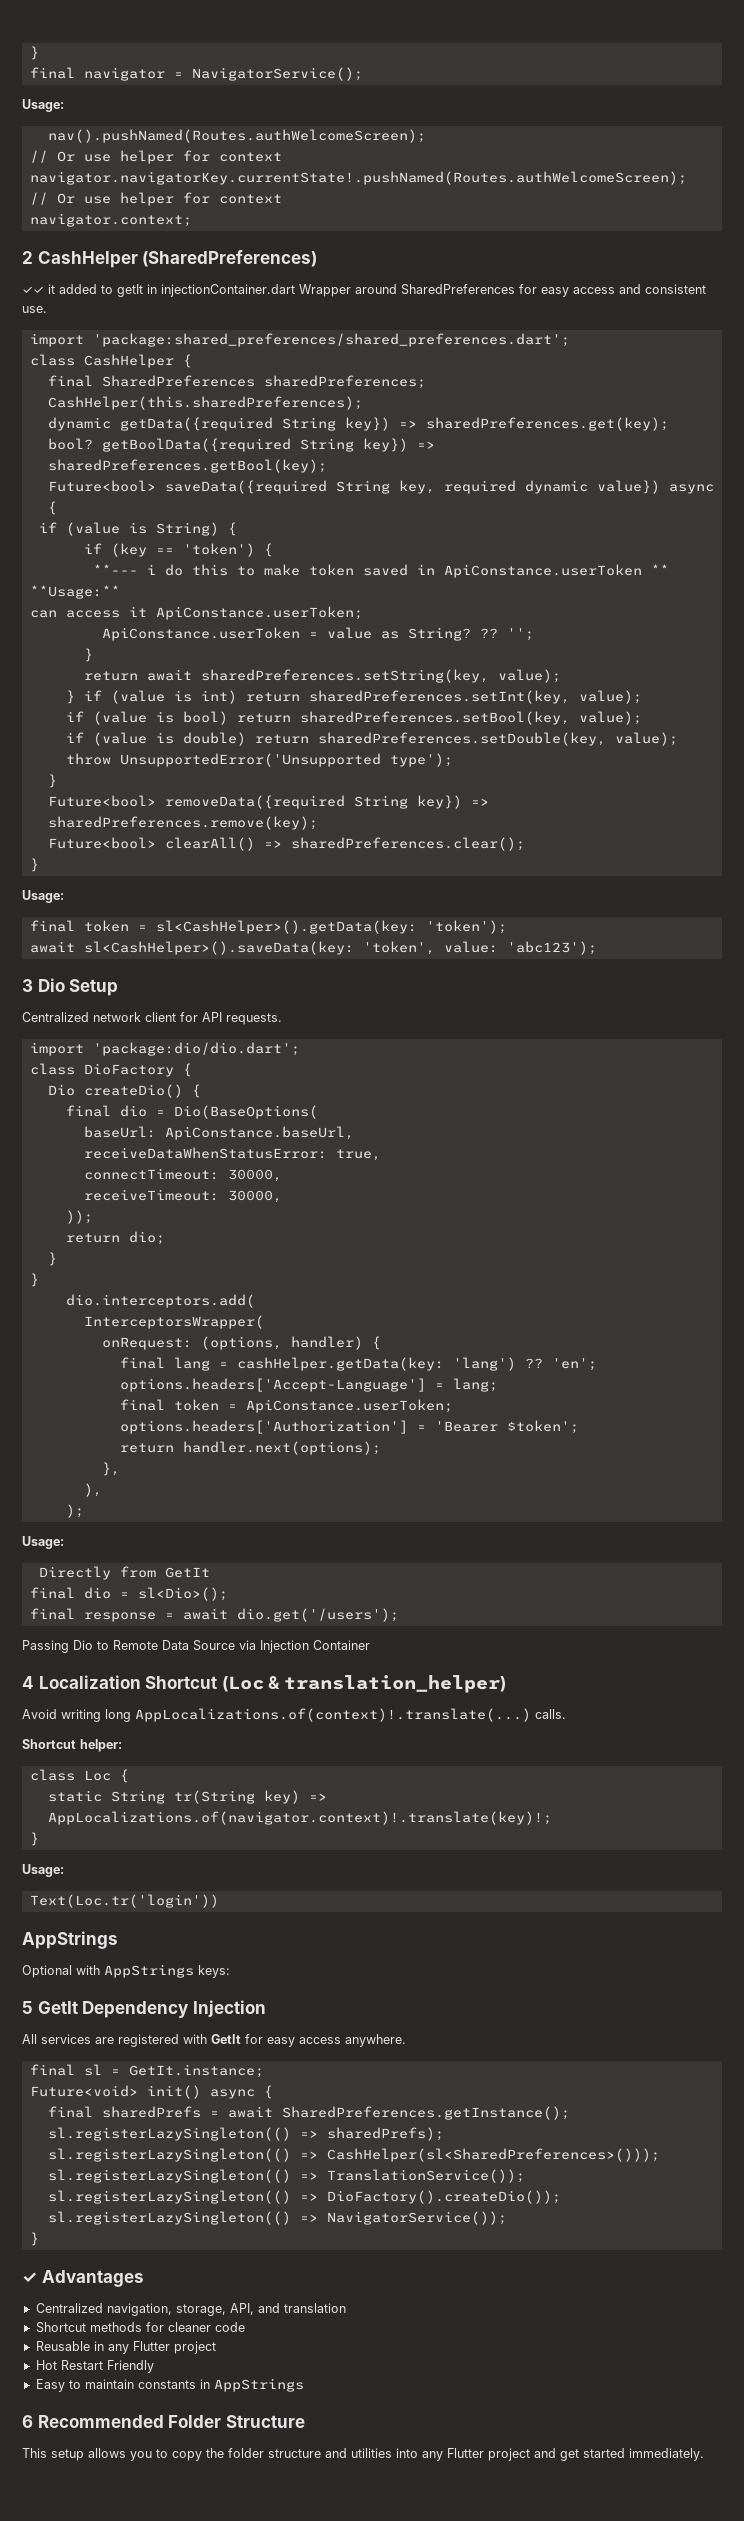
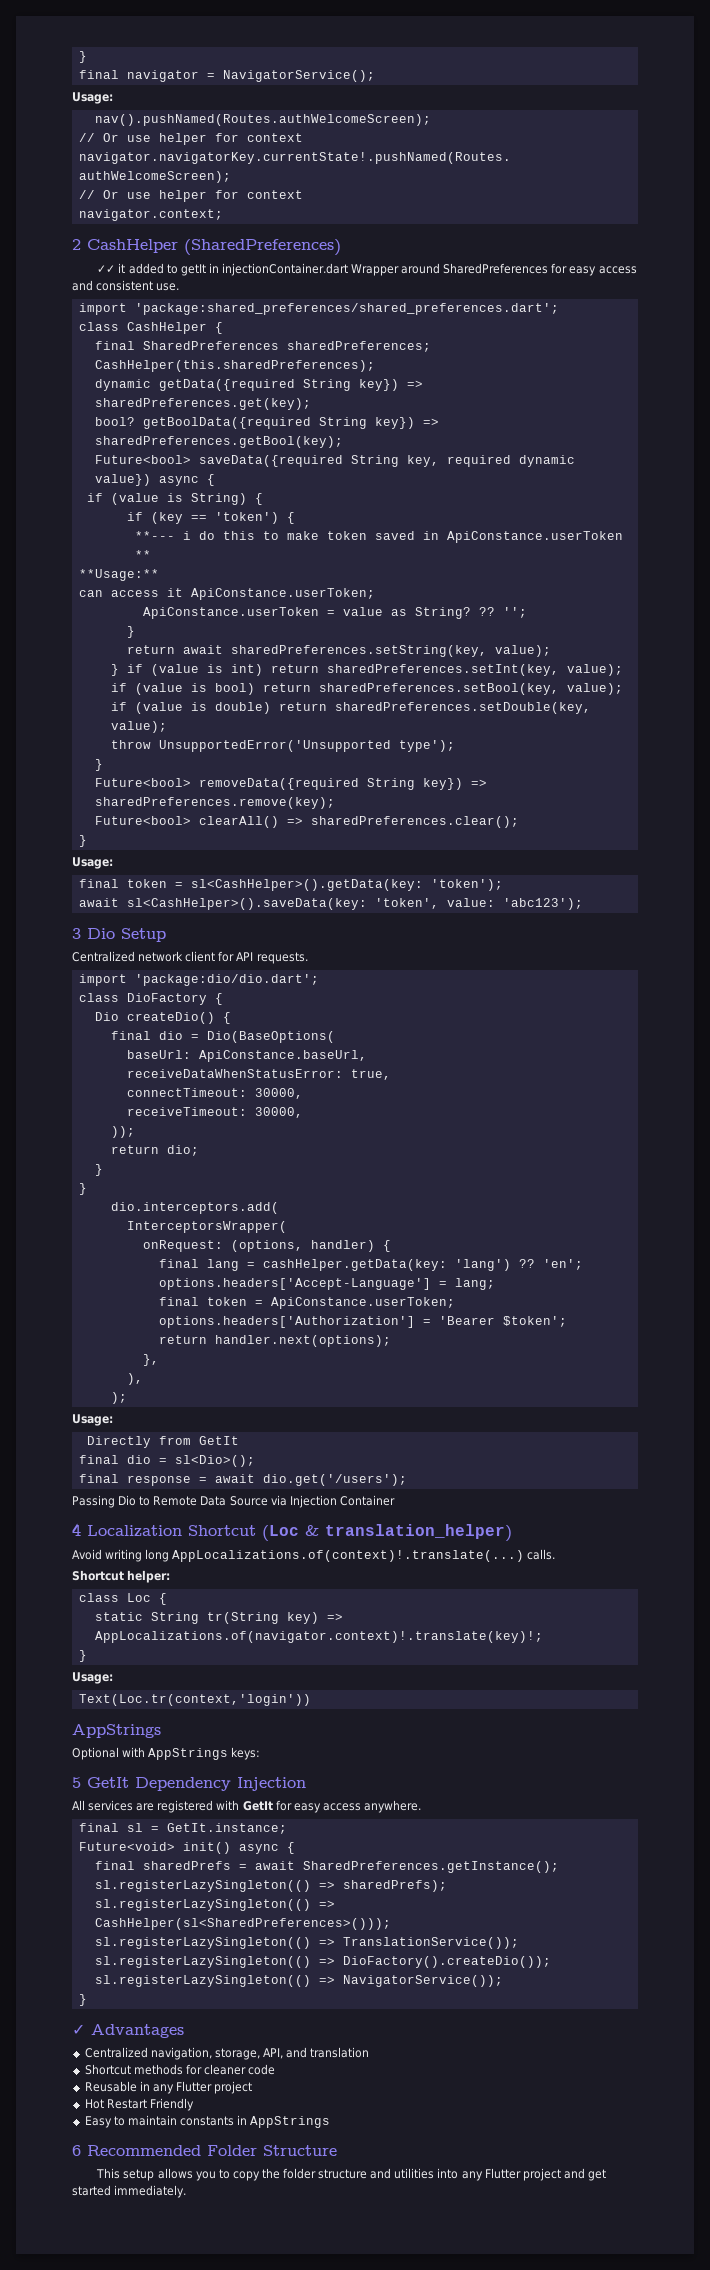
[29,1894,219,1908] Text(Loc.tr('login')) -> [78,1694,311,1706] Text(Loc.tr(context,'login'))

